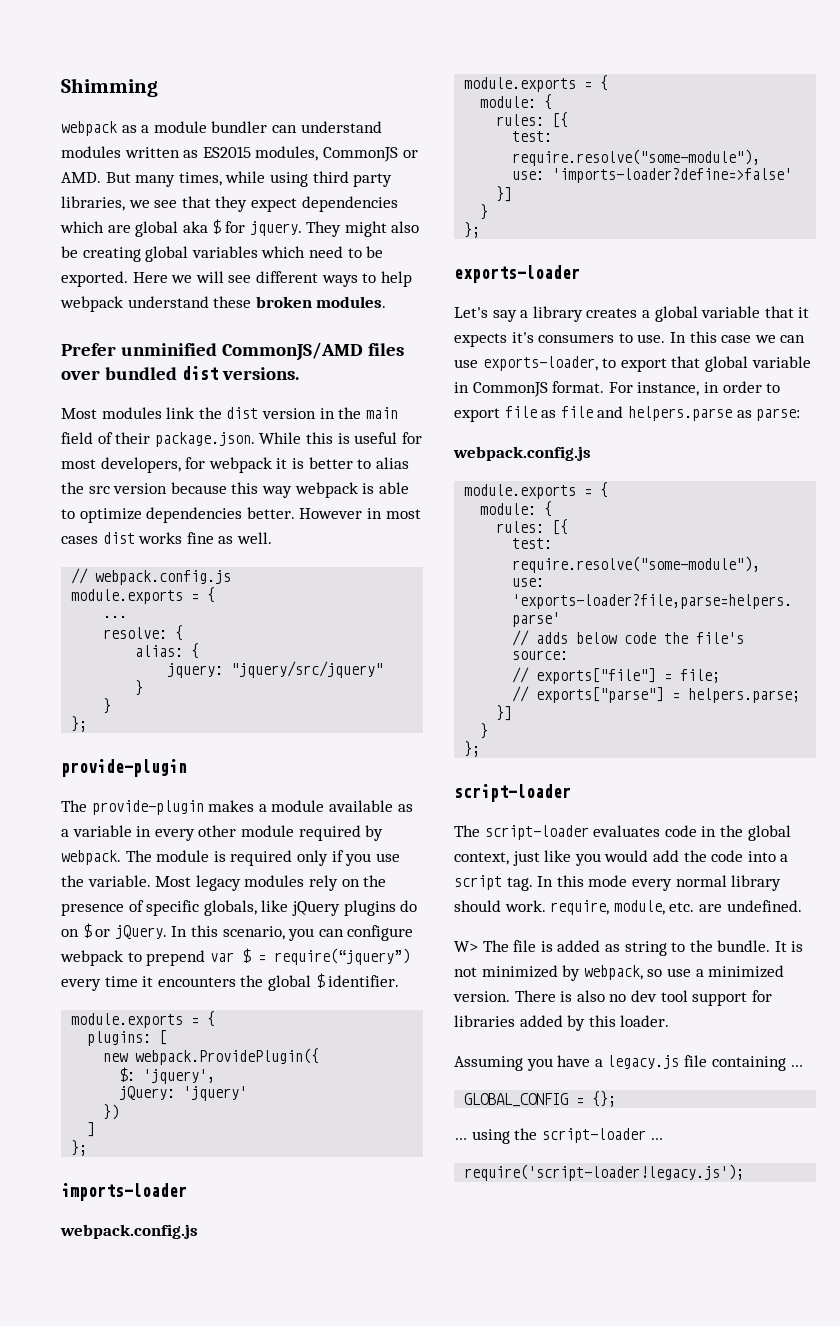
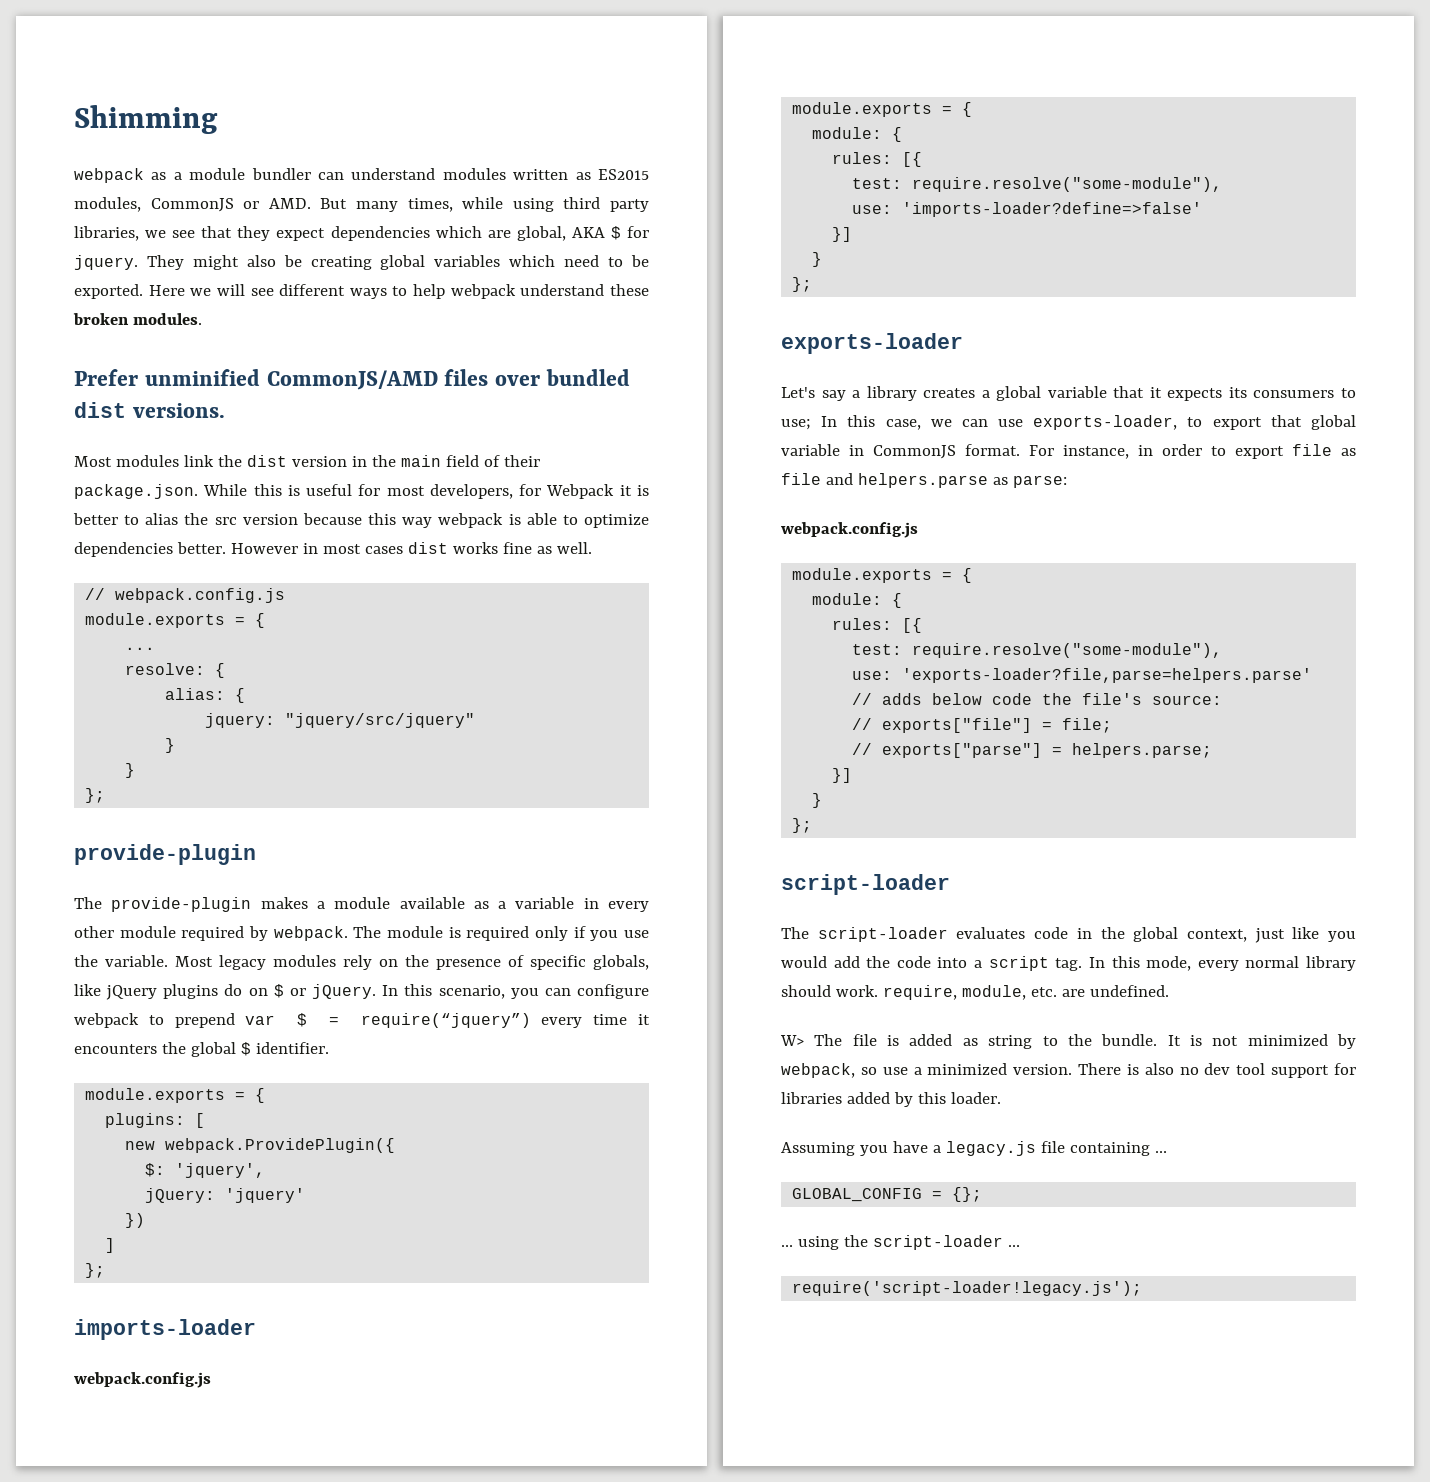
[135,221,208,237] global aka -> [516,226,605,241] global, AKA
[208,457,272,473] webpack -> [546,484,615,499] Webpack
[511,332,534,343] it's -> [1228,387,1247,398] its
[637,331,752,343] use. In this case -> [781,415,921,430] use; In this case,
[588,875,628,887] mode -> [1146,956,1192,971] mode,

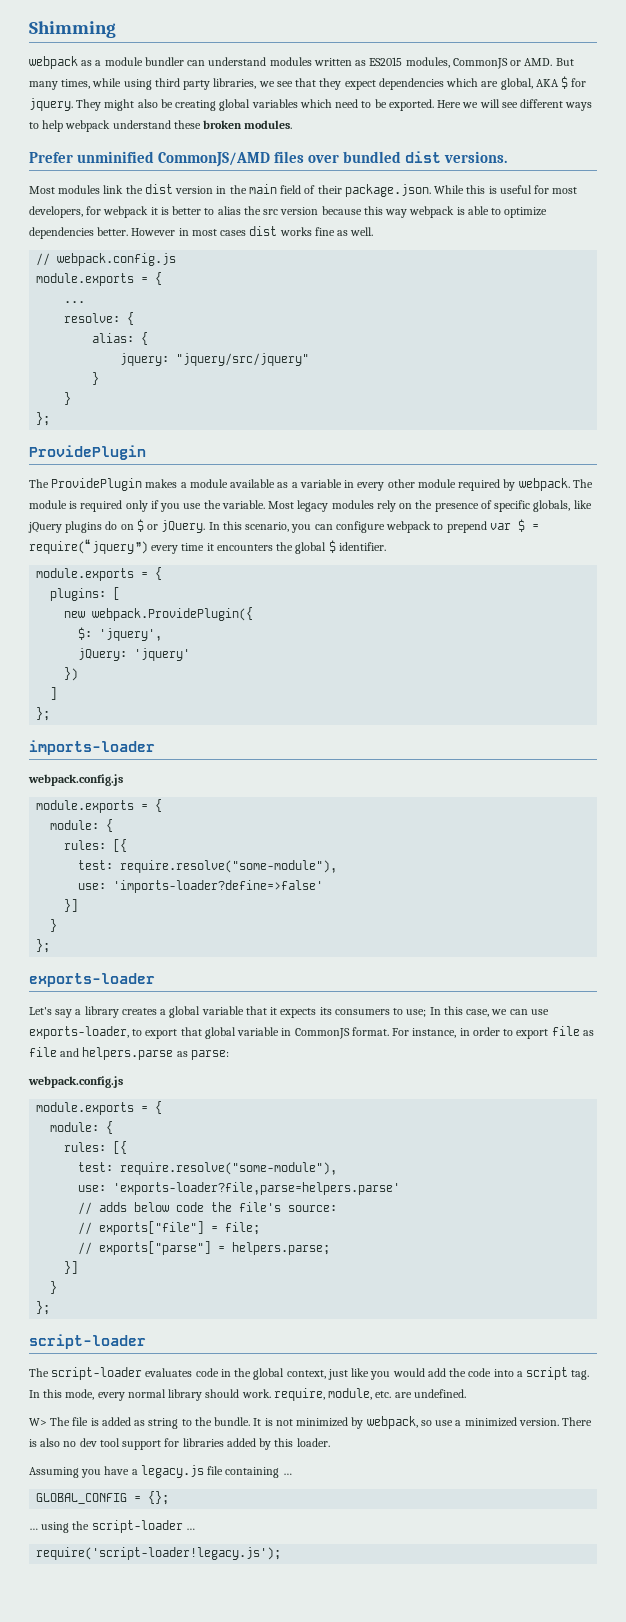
[546,484,615,499] Webpack -> [103,206,149,218] webpack
[74,844,256,865] [74,897,252,912] provide-plugin // The provide-plugin -> [29,445,146,460] [29,478,143,491] ProvidePlugin // The ProvidePlugin

